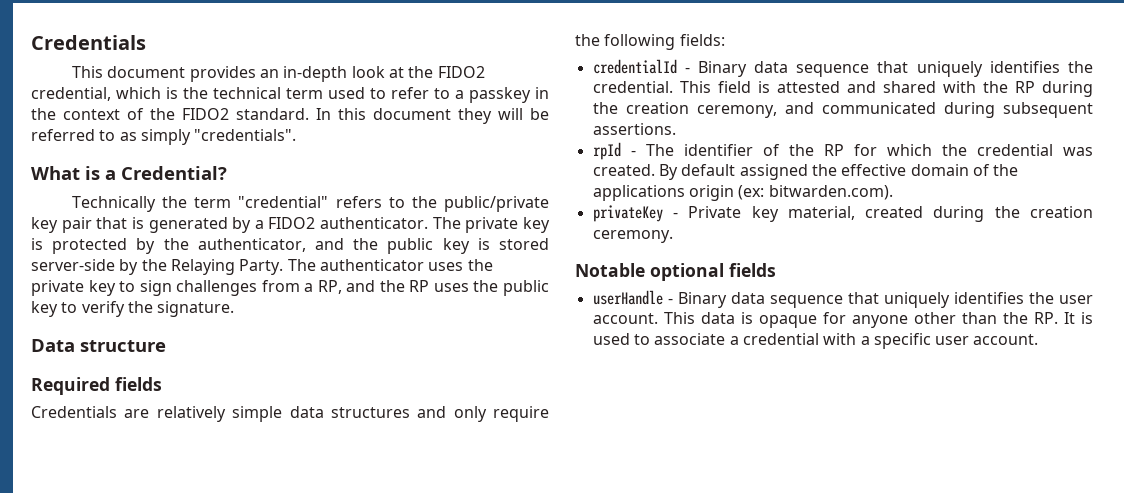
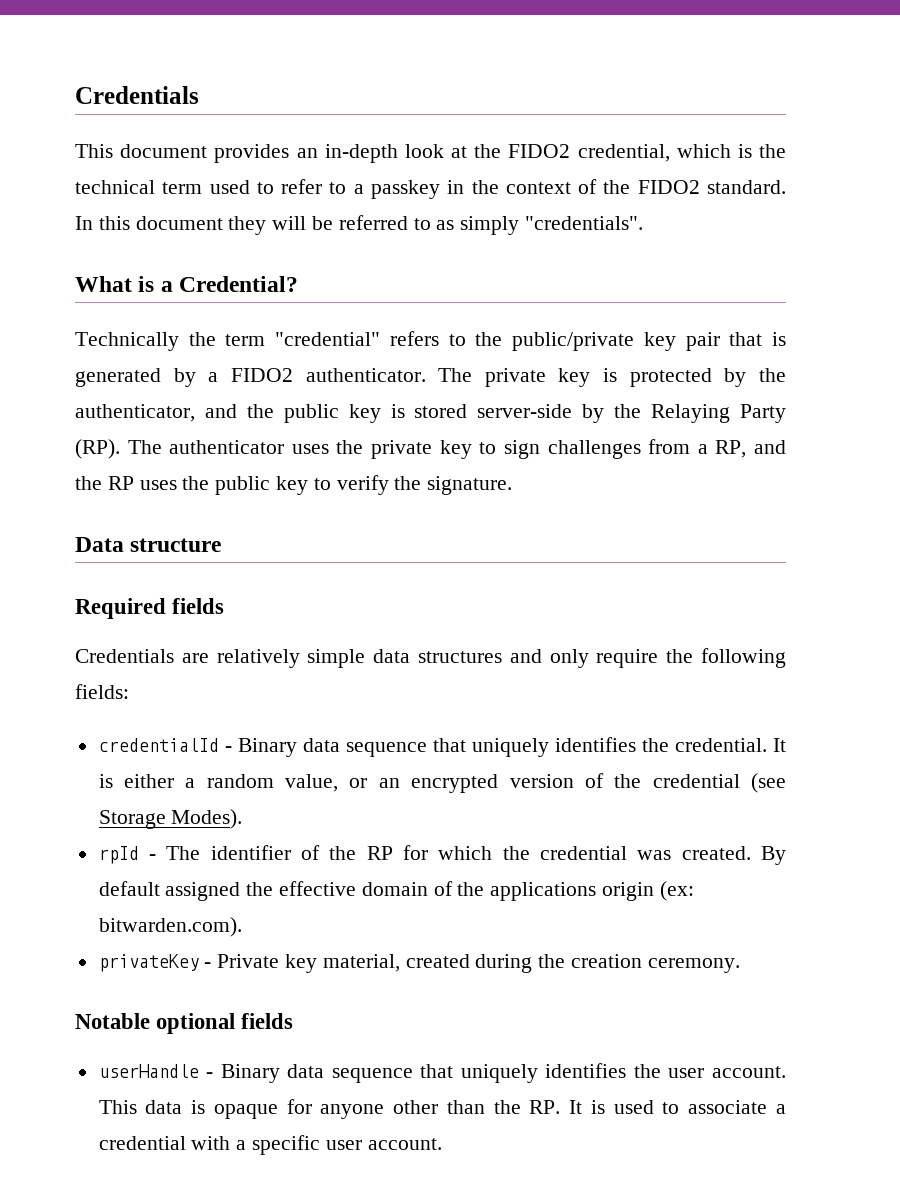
[239,259,284,275] Party. -> [740,404,787,423] [75,439,120,459] Party (RP).
[679,81,1093,97] [592,102,1093,118] [592,123,676,135] This field is attested and shared with the RP during the creation ceremony, and communicated during subsequent assertions. -> [772,738,786,752] [98,773,786,793] [98,809,243,829] It is either a random value, or an encrypted version of the credential (see Storage Modes).

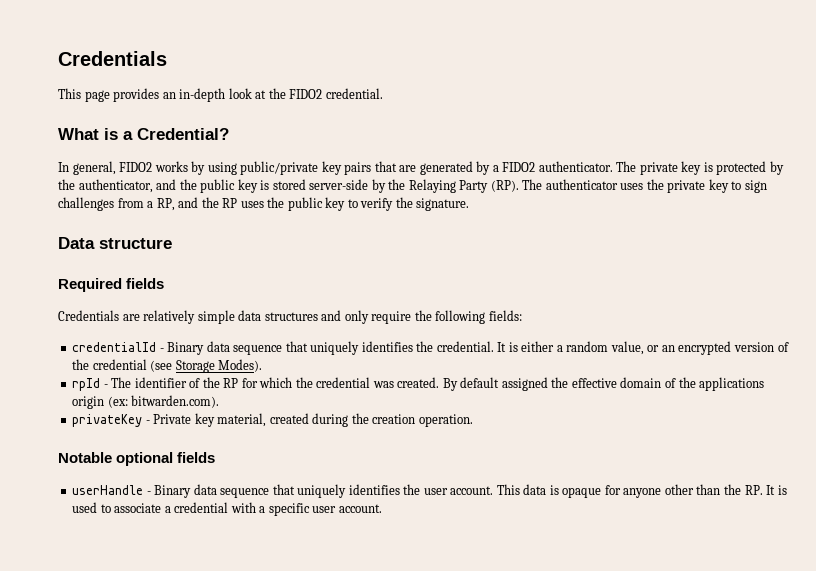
[120,144,208,158] document -> [84,90,110,102] page
[577,144,786,162] [75,179,787,199] [75,215,644,235] [75,276,299,292] [75,331,787,351] credential, which is the technical term used to refer to a passkey in the context of the FIDO2 standard. In this document they will be referred to as simply "credentials". // What is a Credential? // Technically the term "credential" refers to the public/private key pair that is -> [325,88,383,99] [58,128,229,140] [58,161,417,175] credential. // What is a Credential? // In general, FIDO2 works by using public/private key pairs that are
[647,958,740,973] ceremony. -> [418,414,473,427] operation.

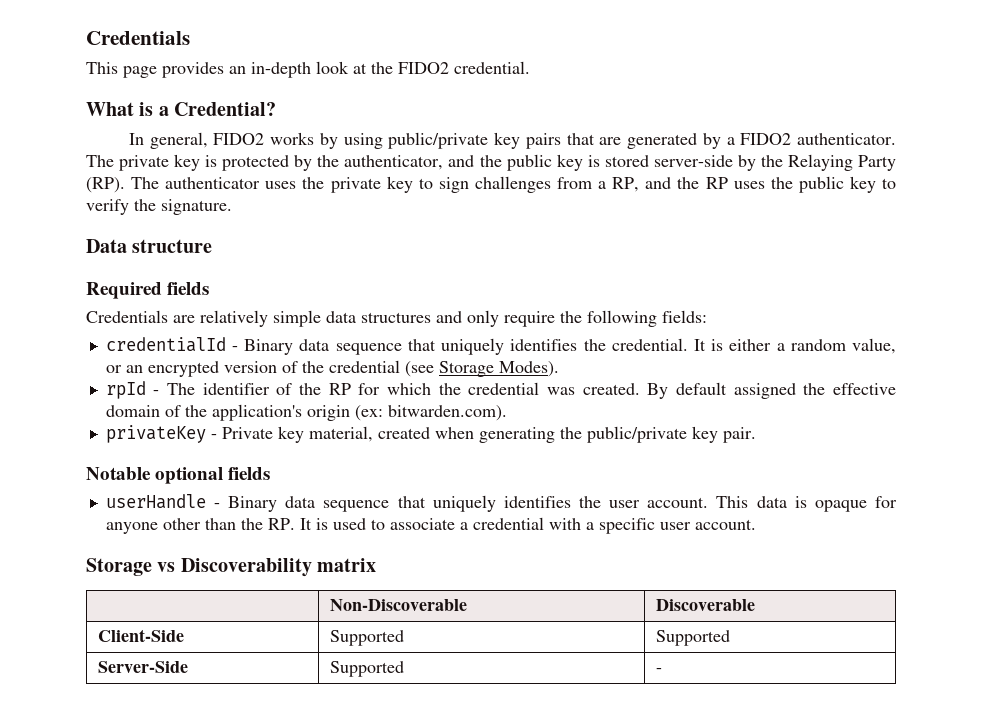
[699,377,765,391] applications -> [211,404,302,421] application's
[312,413,473,427] during the creation operation. -> [434,426,756,443] when generating the public/private key pair.
(382, 508) none -> [86,558,377,577] [330,599,468,611] [656,599,756,611] [98,629,185,642] [330,630,405,646] [656,630,731,646] [98,661,189,673] [330,661,405,677] [656,668,663,673] // Storage vs Discoverability matrix // | Non-Discoverable | Discoverable // Client-Side | Supported | Supported // Server-Side | Supported | -

